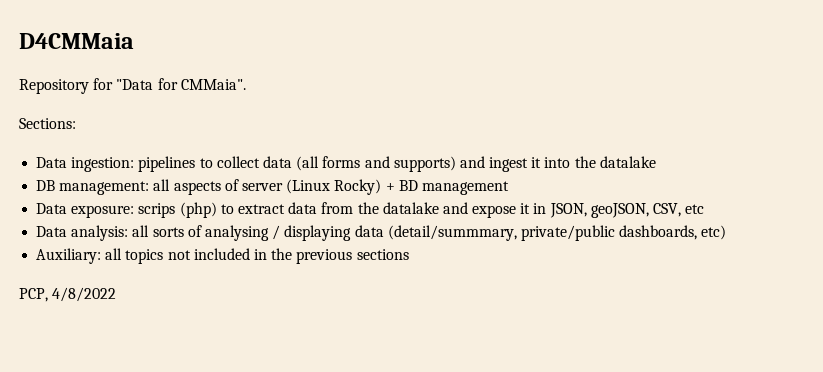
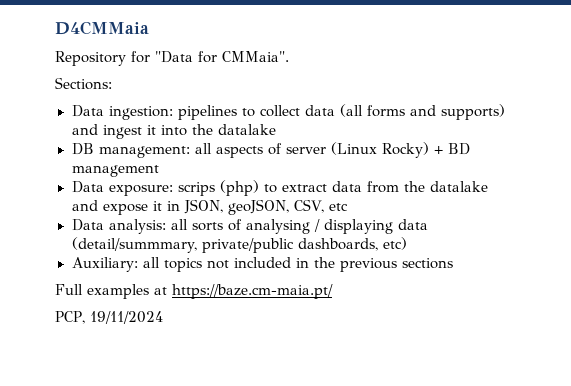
(409, 254) none -> [55,284,333,299] // Full examples at https://baze.cm-maia.pt/
[52,287,117,302] 4/8/2022 -> [89,311,163,324] 19/11/2024

